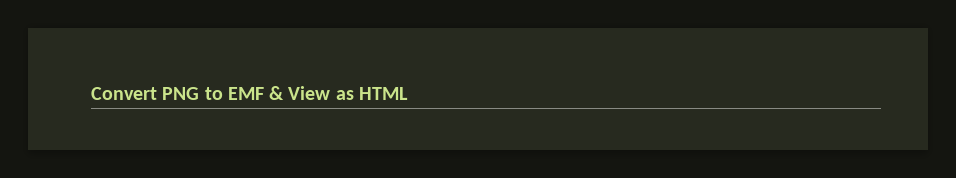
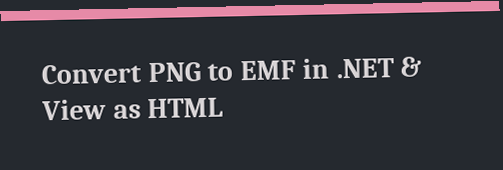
(264, 93) none -> [302,58,395,79] in .NET

